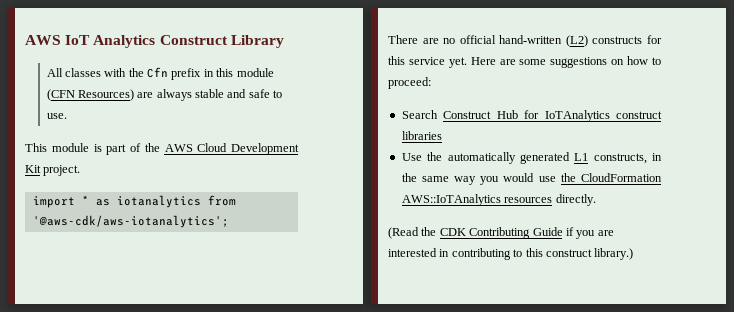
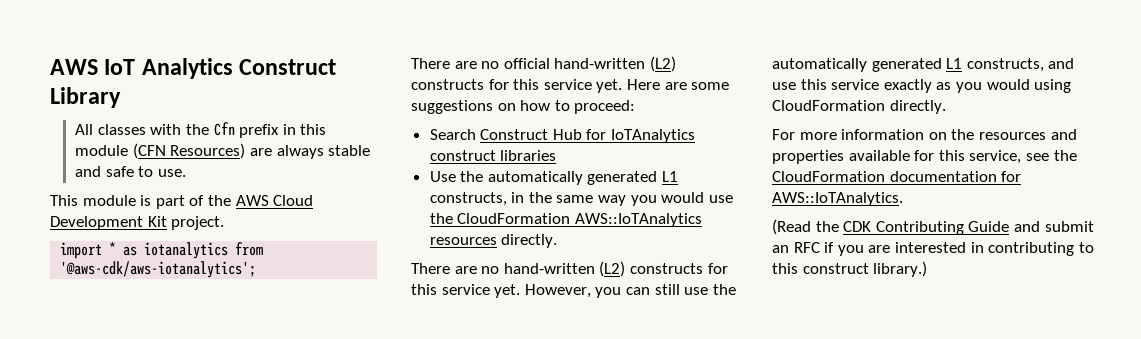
(596, 200) none -> [411,261,728,277] [411,284,736,298] [772,58,1075,72] [772,79,1072,93] [772,100,946,114] [772,129,1077,140] [772,150,1077,164] [772,171,1022,182] [772,192,903,206] // There are no hand-written (L2) constructs for this service yet. However, you can still use the automatically generated L1 constructs, and use this service exactly as you would using CloudFormation directly. // For more information on the resources and properties available for this service, see the CloudFormation documentation for AWS::IoTAnalytics.
(563, 231) none -> [1013,221,1094,232] [772,242,820,253] and submit an RFC

